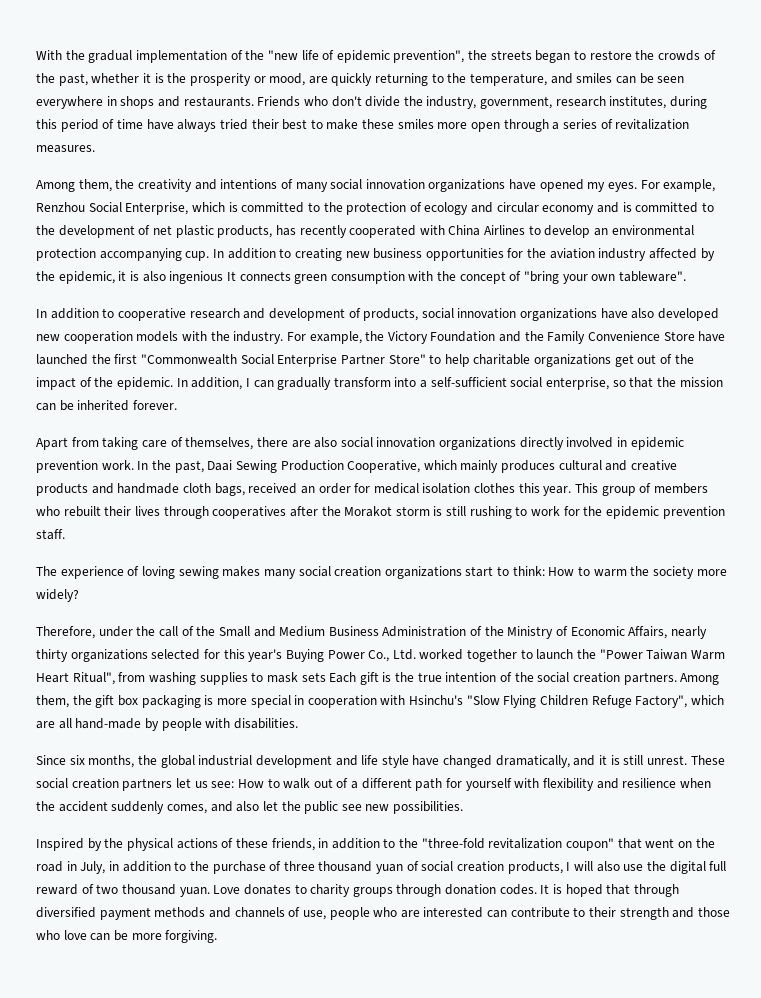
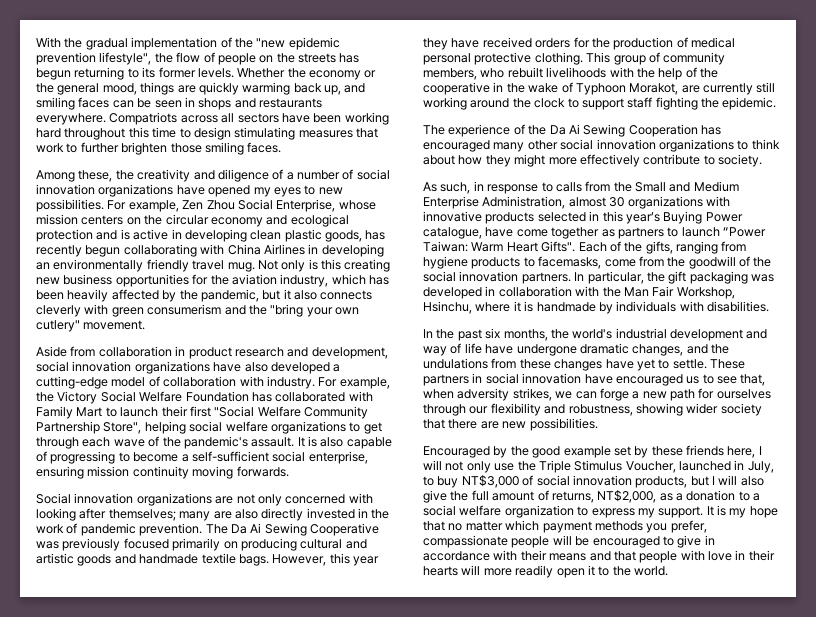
[301,50,716,63] [36,73,613,86] life of epidemic prevention", the streets began to restore the crowds of the past, whether it is the prosperity or mood, are quickly returning to the temperature, and smiles -> [288,37,340,50] [36,52,360,65] [36,67,377,80] [36,82,366,95] [36,97,110,110] epidemic prevention lifestyle", the flow of people on the streets has begun returning to its former levels. Whether the economy or the general mood, things are quickly warming back up, and smiling faces
[36,96,103,109] everywhere -> (182, 104) none
[183,96,708,109] [36,119,690,132] [36,145,95,153] [36,179,112,192] restaurants. Friends who don't divide the industry, government, research institutes, during this period of time have always tried their best to make these smiles more open through a series of revitalization measures. // Among them, -> [259,98,322,108] [36,112,389,125] [36,127,378,140] [36,142,282,155] [36,170,113,182] restaurants everywhere. Compatriots across all sectors have been working hard throughout this time to design stimulating measures that work to further brighten those smiling faces. // Among these,
[220,179,328,192] intentions of many -> [217,169,354,182] diligence of a number of
[608,179,716,192] [36,202,714,215] [36,225,694,238] [36,248,292,261] eyes. For example, Renzhou Social Enterprise, which is committed to the protection of ecology and circular economy and is committed to the development of net plastic products, has recently cooperated with China Airlines to develop an environmental protection accompanying cup. In addition to -> [273,185,343,197] [36,199,376,212] [36,214,349,227] [36,229,386,242] [36,244,384,257] [36,259,341,272] eyes to new possibilities. For example, Zen Zhou Social Enterprise, whose mission centers on the circular economy and ecological protection and is active in developing clean plastic goods, has recently begun collaborating with China Airlines in developing an environmentally friendly travel mug. Not only is this
[598,248,715,261] [36,271,686,284] [36,308,419,321] industry affected by the epidemic, it is also ingenious It connects green consumption with the concept of "bring your own tableware". // In addition to cooperative research and development of products, -> [280,274,389,287] [36,289,373,302] [36,304,359,317] [36,320,146,332] [36,346,388,359] industry, which has been heavily affected by the pandemic, but it also connects cleverly with green consumerism and the "bring your own cutlery" movement. // Aside from collaboration in product research and development,
[36,331,230,344] new cooperation models with the -> [333,364,341,372] [36,376,264,389] a cutting-edge model of collaboration with
[430,331,726,344] [36,354,694,367] [36,377,723,390] [36,400,177,411] [36,437,684,450] [36,460,678,473] [36,483,708,496] [36,506,725,519] [36,529,65,540] [36,566,727,579] [36,589,79,602] [36,626,707,639] [36,649,725,662] [36,672,720,685] [36,695,724,708] [36,718,202,731] Foundation and the Family Convenience Store have launched the first "Commonwealth Social Enterprise Partner Store" to help charitable organizations get out of the impact of the epidemic. In addition, I can gradually transform into a self-sufficient social enterprise, so that the mission can be inherited forever. // Apart from taking care of themselves, there are also social innovation organizations directly involved in epidemic prevention work. In the past, Daai Sewing Production Cooperative, which mainly produces cultural and creative products and handmade cloth bags, received an order for medical isolation clothes this year. This group of members who rebuilt their lives through cooperatives after the Morakot storm is still rushing to work for the epidemic prevention staff. // The experience of loving sewing makes many social creation organizations start to think: How to warm the society more widely? // Therefore, under the call of the Small and Medium Business Administration of the Ministry of Economic Affairs, nearly thirty organizations selected for this year's Buying Power Co., Ltd. worked together to launch the "Power Taiwan Warm Heart Ritual", from washing supplies to mask sets Each gift is the true intention of the social creation partners. Among them, the gift box packaging is more special in cooperation with Hsinchu's "Slow Flying Children Refuge Factory", which are all hand-made by people -> [100,391,373,402] [36,406,368,419] [36,421,382,434] [36,436,392,449] [36,451,368,464] [36,466,289,479] [36,493,373,506] [36,508,390,521] [36,523,379,536] [36,538,367,551] [36,553,379,566] [423,37,735,50] [423,52,726,65] [423,67,718,80] [423,82,776,95] [423,97,777,110] [423,124,721,137] [423,139,780,152] [423,154,762,167] [423,181,739,194] [423,196,730,209] [423,211,743,224] [423,227,766,239] [423,241,747,254] [423,256,772,269] [423,271,774,284] [423,286,735,299] [423,301,677,314] Social Welfare Foundation has collaborated with Family Mart to launch their first "Social Welfare Community Partnership Store", helping social welfare organizations to get through each wave of the pandemic's assault. It is also capable of progressing to become a self-sufficient social enterprise, ensuring mission continuity moving forwards. // Social innovation organizations are not only concerned with looking after themselves; many are also directly invested in the work of pandemic prevention. The Da Ai Sewing Cooperative was previously focused primarily on producing cultural and artistic goods and handmade textile bags. However, this year they have received orders for the production of medical personal protective clothing. This group of community members, who rebuilt livelihoods with the help of the cooperative in the wake of Typhoon Morakot, are currently still working around the clock to support staff fighting the epidemic. // The experience of the Da Ai Sewing Cooperation has encouraged many other social innovation organizations to think about how they might more effectively contribute to society. // As such, in response to calls from the Small and Medium Enterprise Administration, almost 30 organizations with innovative products selected in this year’s Buying Power catalogue, have come together as partners to launch “Power Taiwan: Warm Heart Gifts". Each of the gifts, ranging from hygiene products to facemasks, come from the goodwill of the social innovation partners. In particular, the gift packaging was developed in collaboration with the Man Fair Workshop, Hsinchu, where it is handmade by individuals
[36,755,66,765] Since -> [423,329,482,341] In the past
[160,755,195,768] global -> [572,329,613,339] world's
[361,755,725,768] [36,778,711,791] [36,801,362,814] life style have changed dramatically, and it is still unrest. These social creation partners let us see: How to walk out of a different path for yourself with flexibility and resilience when the accident suddenly comes, and also let the public see -> [423,343,729,356] [423,358,745,371] [423,373,766,386] [423,388,771,401] [423,403,762,416] [423,419,499,429] way of life have undergone dramatic changes, and the undulations from these changes have yet to settle. These partners in social innovation have encouraged us to see that, when adversity strikes, we can forge a new path for ourselves through our flexibility and robustness, showing wider society that there are
[36,838,715,851] [36,861,727,874] [36,884,679,897] [36,907,730,920] [36,930,218,943] Inspired by the physical actions of these friends, in addition to the "three-fold revitalization coupon" that went on the road in July, in addition to the purchase of three thousand yuan of social creation products, I will also use the digital full reward of two thousand yuan. Love donates to charity groups through donation codes. It is hoped that through diversified payment methods and channels of use, people who are interested can contribute to their strength and those who love can be more forgiving. -> [423,445,762,458] [423,460,774,473] [423,475,764,488] [423,490,761,503] [423,505,778,518] [423,520,707,533] [423,535,715,548] [423,550,775,563] [423,565,668,578] Encouraged by the good example set by these friends here, I will not only use the Triple Stimulus Voucher, launched in July, to buy NT$3,000 of social innovation products, but I will also give the full amount of returns, NT$2,000, as a donation to a social welfare organization to express my support. It is my hope that no matter which payment methods you prefer, compassionate people will be encouraged to give in accordance with their means and that people with love in their hearts will more readily open it to the world.

